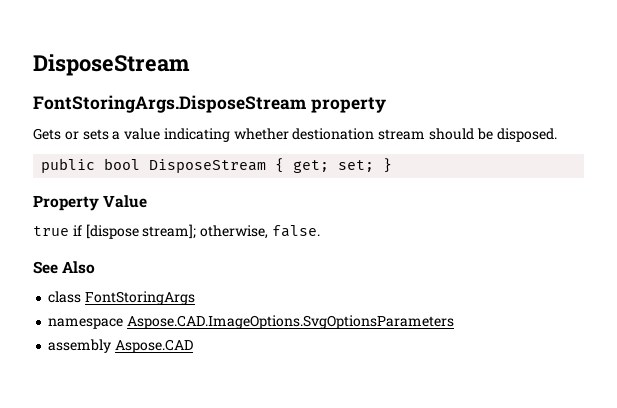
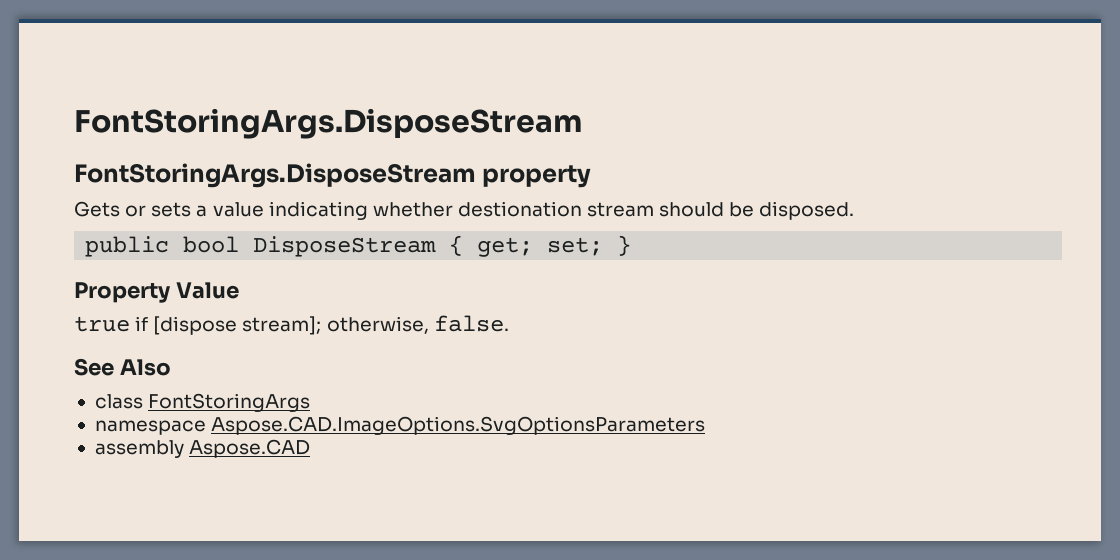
[33,54,190,76] DisposeStream -> [74,108,582,139] FontStoringArgs.DisposeStream

